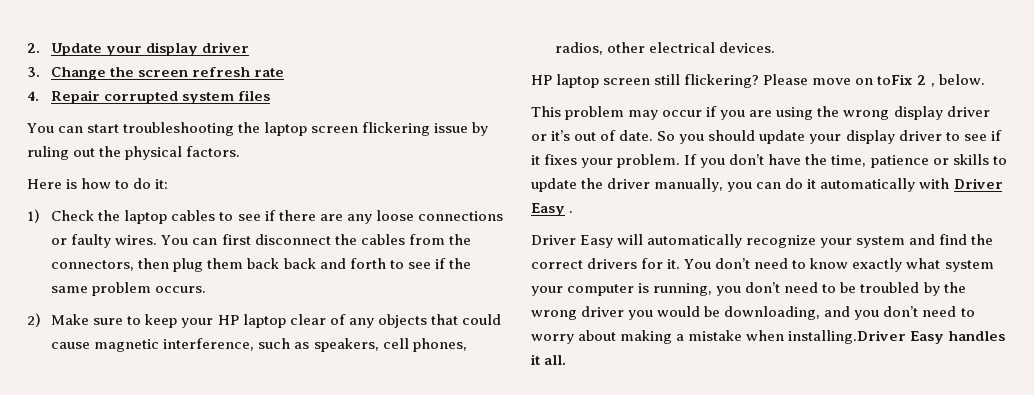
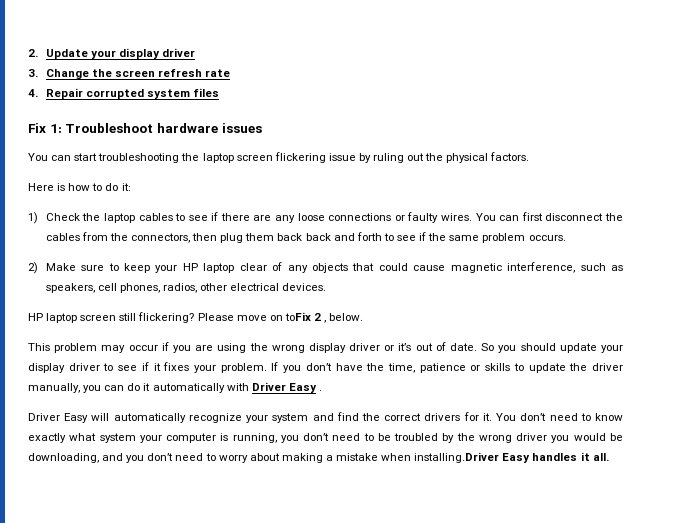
(271, 95) none -> [28,123,262,133] // Fix 1: Troubleshoot hardware issues

